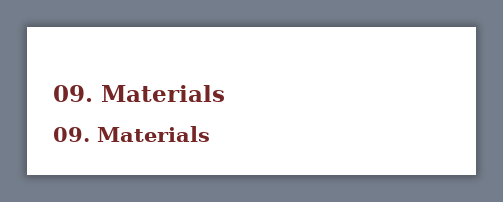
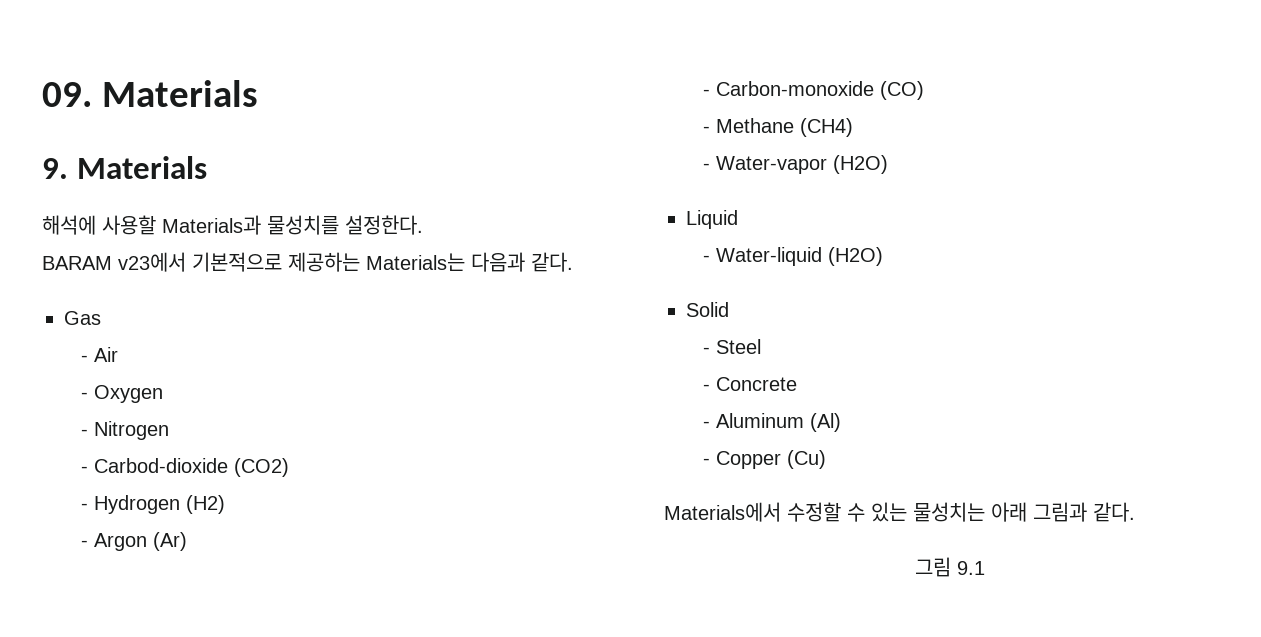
[53,126,210,142] 09. Materials -> [42,156,207,179] [42,215,423,235] [42,252,573,272] [64,311,101,325] [80,347,118,362] [80,385,163,403] [80,421,169,440] [80,458,289,477] [80,495,225,514] [80,532,187,551] [702,81,924,100] [702,118,853,137] [702,155,888,174] [686,210,738,229] [702,247,883,266] [686,302,729,317] [702,339,761,354] [702,377,797,391] [702,413,841,432] [702,450,826,469] [664,502,1135,522] [914,557,985,577] 9. Materials // 해석에 사용할 Materials과 물성치를 설정한다. // BARAM v23에서 기본적으로 제공하는 Materials는 다음과 같다. // Gas // - Air // - Oxygen // - Nitrogen // - Carbod-dioxide (CO2) // - Hydrogen (H2) // - Argon (Ar) // - Carbon-monoxide (CO) // - Methane (CH4) // - Water-vapor (H2O) // Liquid // - Water-liquid (H2O) // Solid // - Steel // - Concrete // - Aluminum (Al) // - Copper (Cu) // Materials에서 수정할 수 있는 물성치는 아래 그림과 같다. // 그림 9.1

